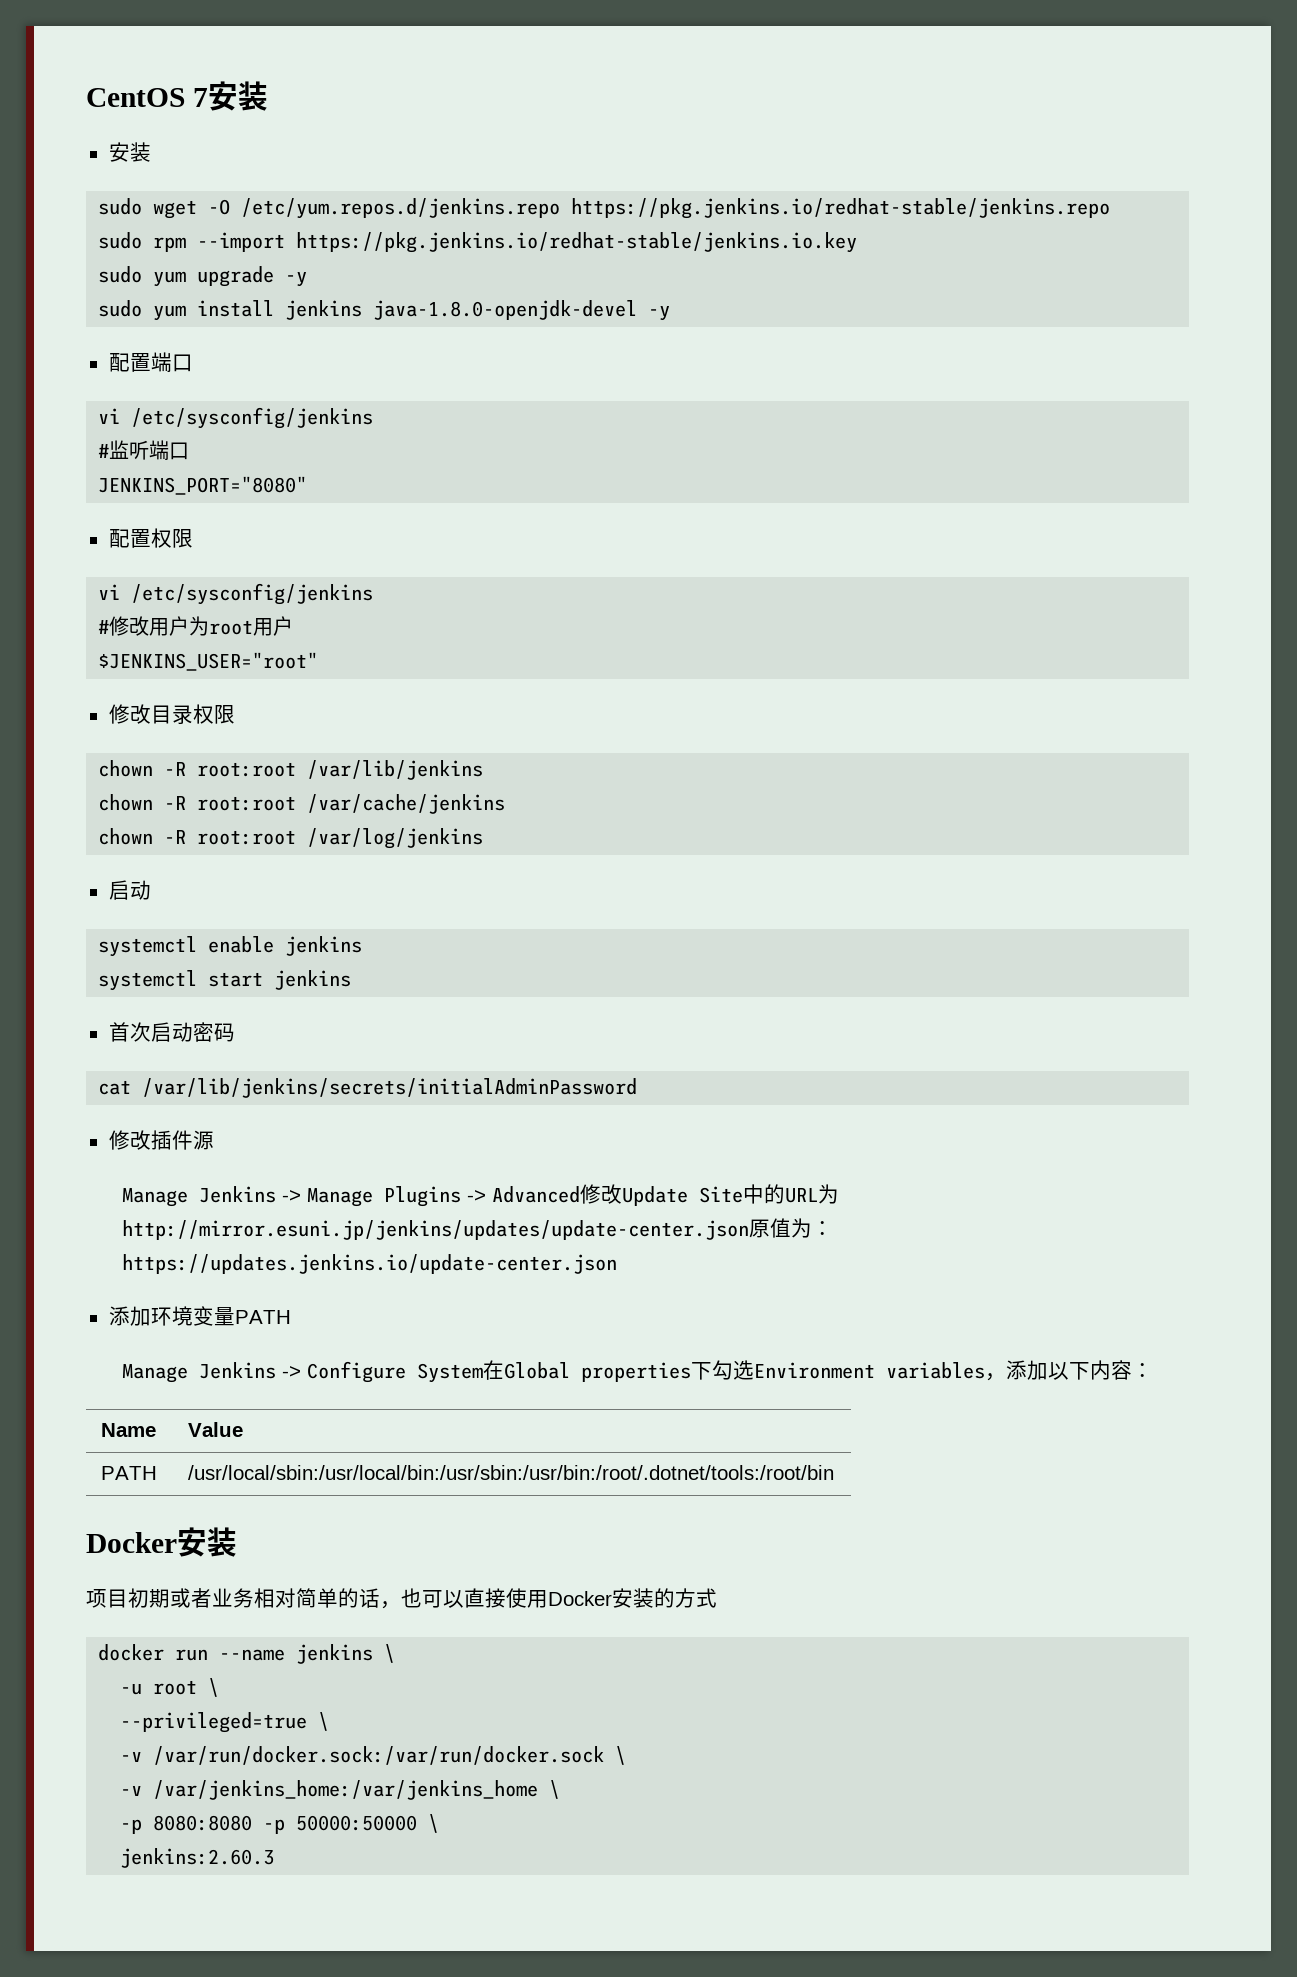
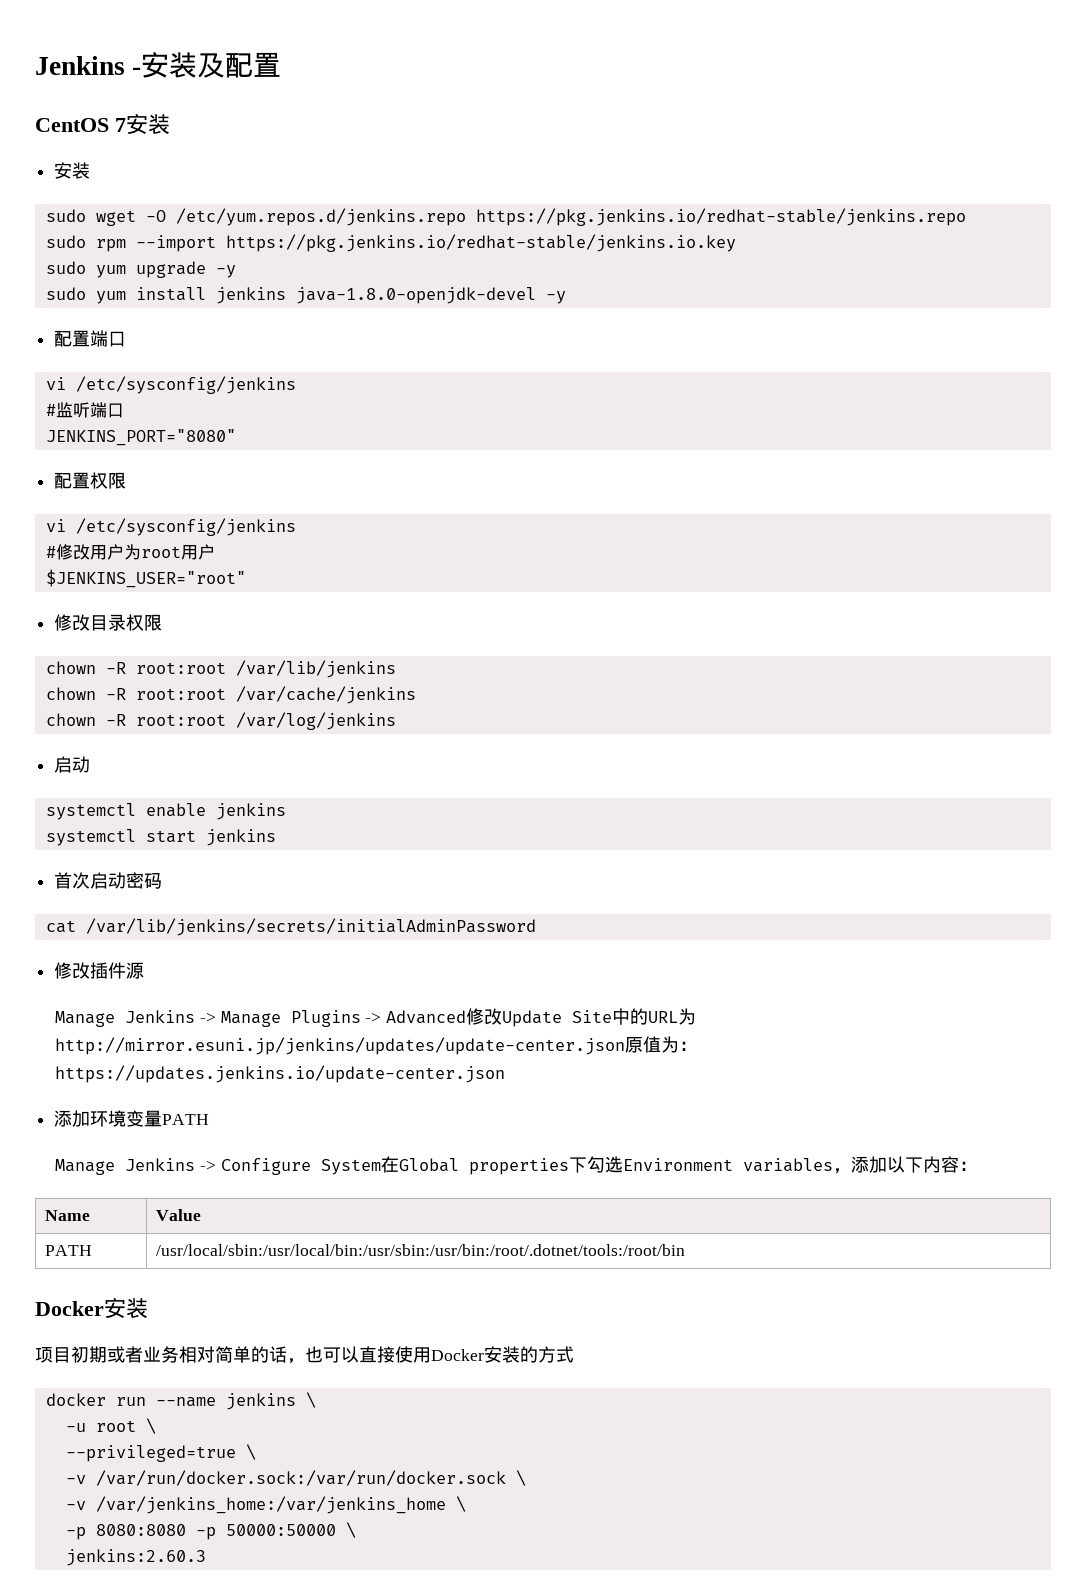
(86, 97) none -> [35,52,282,78] Jenkins -安装及配置 //

